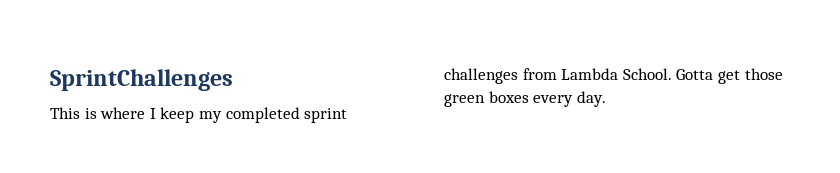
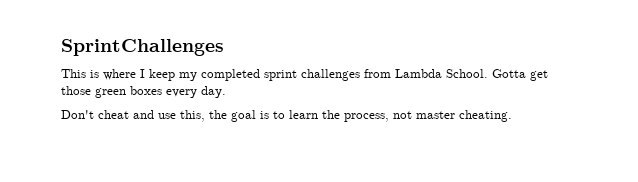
(606, 99) none -> [61,110,512,122] // Don't cheat and use this, the goal is to learn the process, not master cheating.

